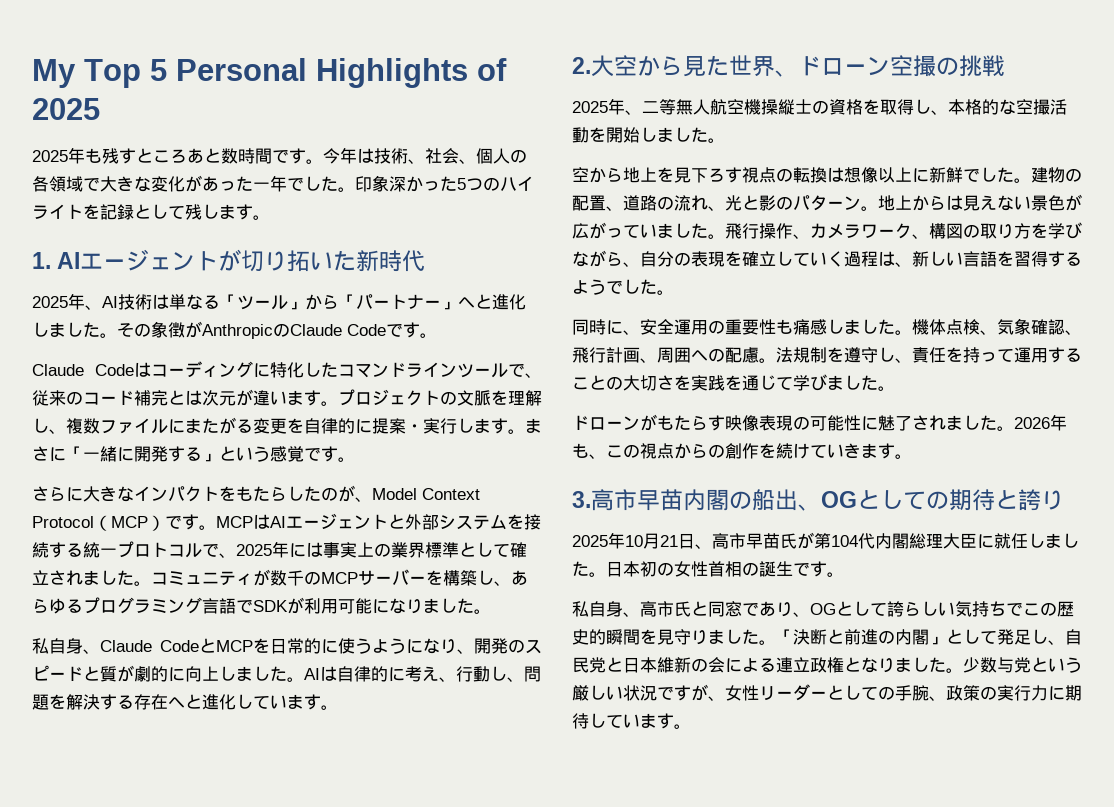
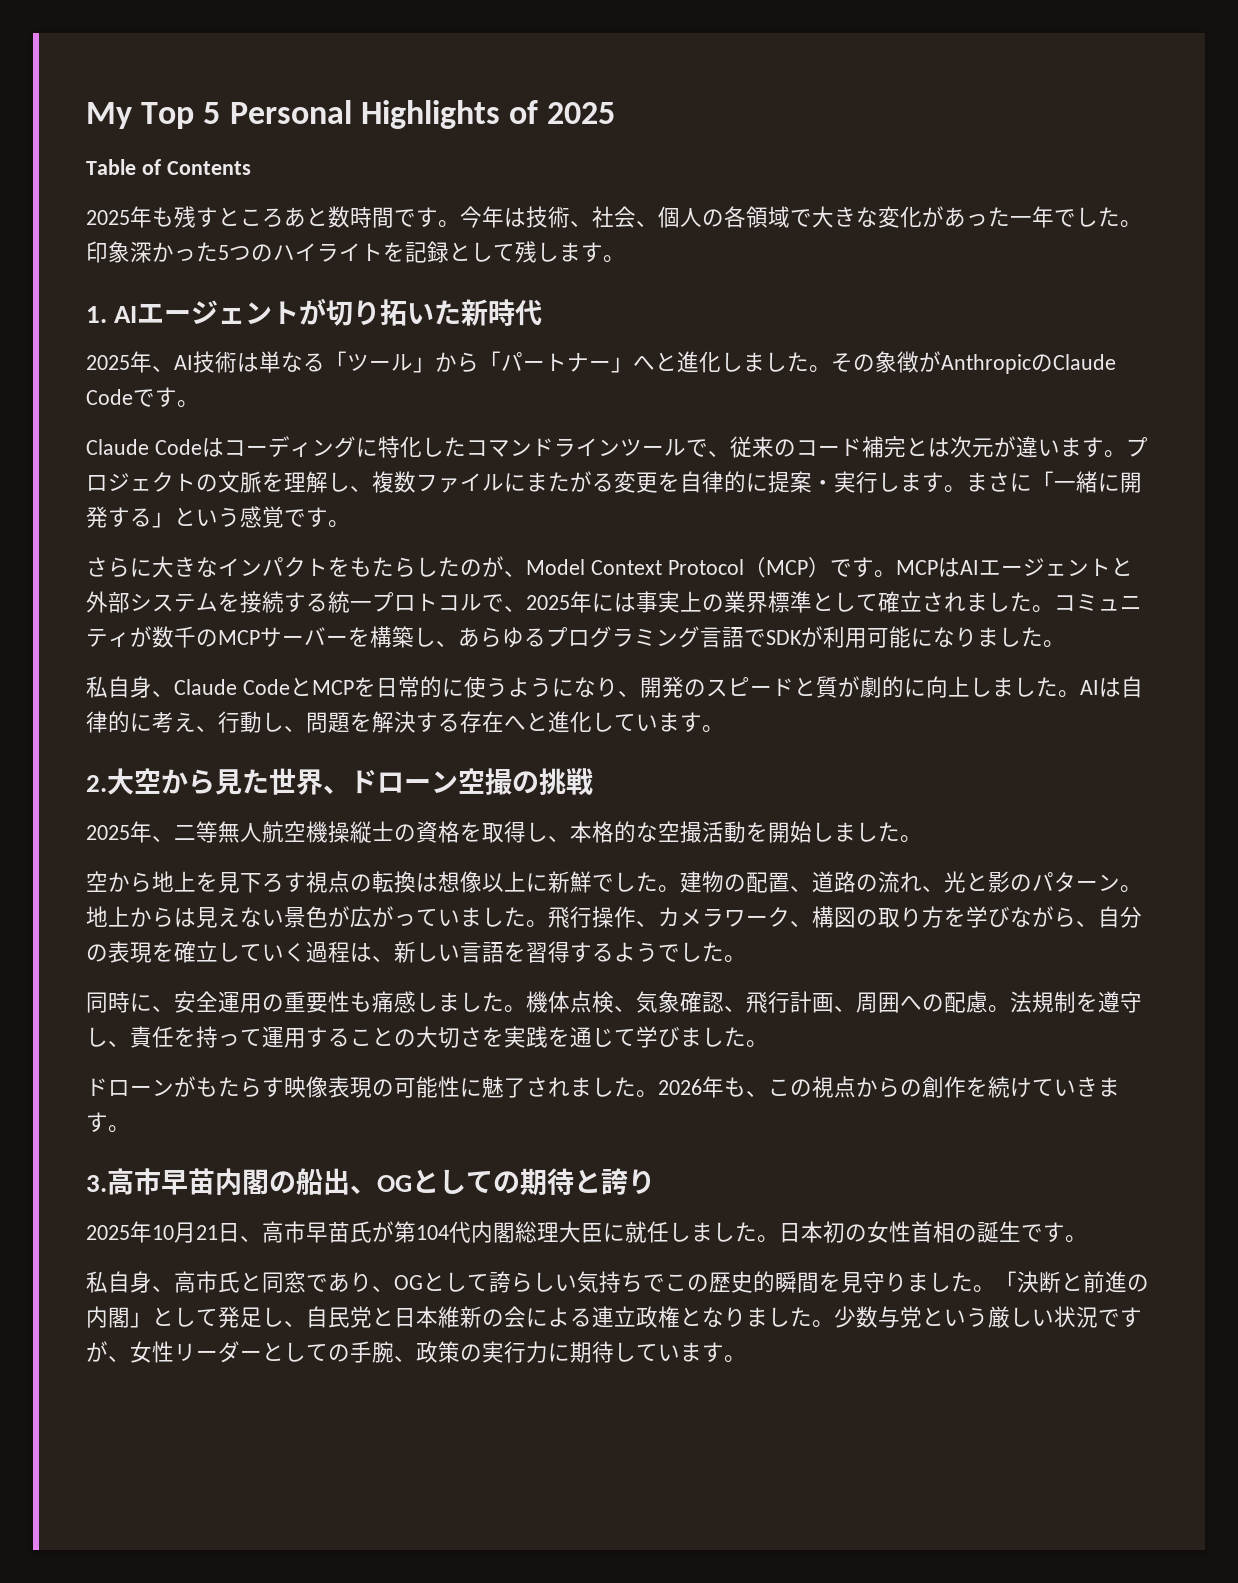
(100, 109) none -> [86,159,251,175] // Table of Contents

